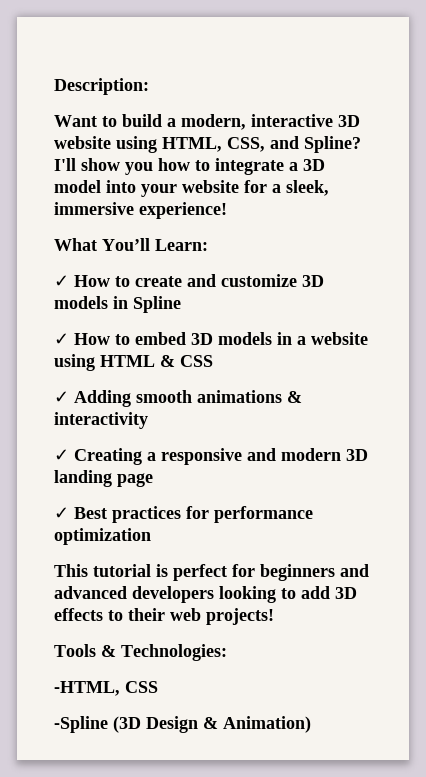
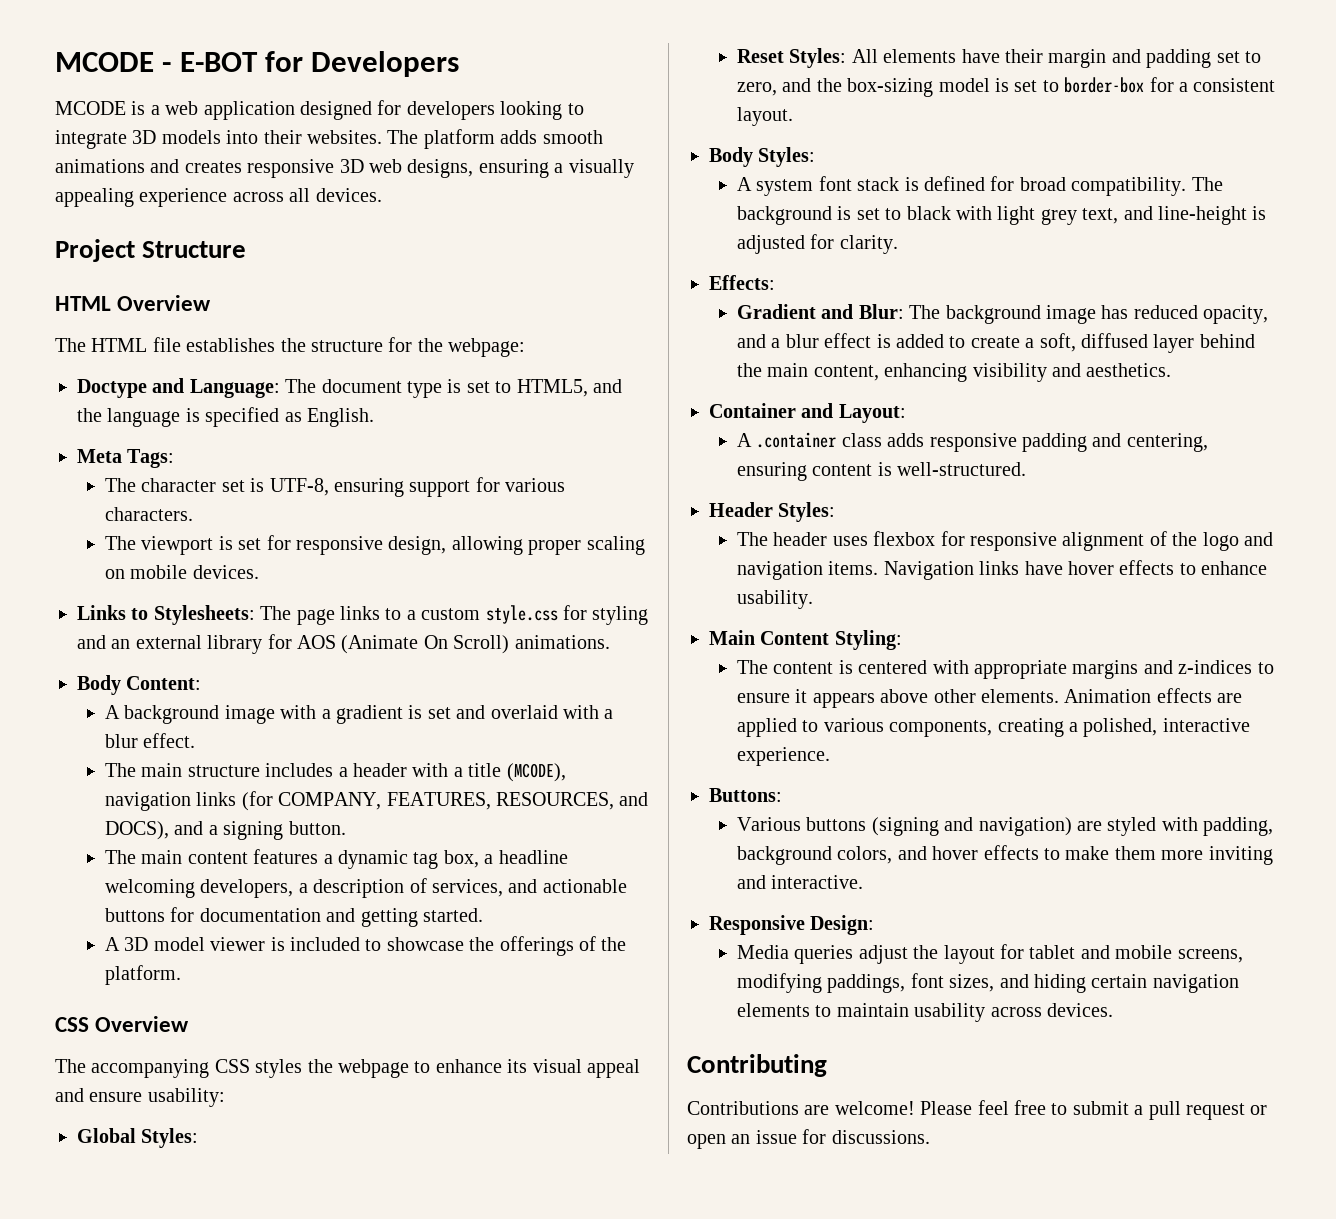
[54,78,149,95] [54,114,360,130] [54,136,361,153] [54,158,325,175] [54,180,329,197] [54,202,227,219] [54,238,208,251] [54,274,324,287] [54,296,181,313] [54,332,368,345] [54,354,213,371] [54,390,302,407] [54,412,148,429] [54,448,368,465] [54,470,153,487] [54,506,313,523] [54,528,151,545] [54,564,369,581] [54,586,357,603] [54,608,274,625] [54,644,227,661] [54,681,158,696] [54,716,311,733] Description: // Want to build a modern, interactive 3D website using HTML, CSS, and Spline? I'll show you how to integrate a 3D model into your website for a sleek, immersive experience! // What You’ll Learn: // ✓ How to create and customize 3D models in Spline // ✓ How to embed 3D models in a website using HTML & CSS // ✓ Adding smooth animations & interactivity // ✓ Creating a responsive and modern 3D landing page // ✓ Best practices for performance optimization // This tutorial is perfect for beginners and advanced developers looking to add 3D effects to their web projects! // Tools & Technologies: // -HTML, CSS // -Spline (3D Design & Animation) -> [55,51,460,77] [55,100,584,120] [55,129,603,149] [55,159,634,178] [55,188,382,207] [55,239,247,262] [55,295,212,311] [55,337,526,357] [77,378,622,398] [77,407,374,427] [77,449,175,468] [105,477,566,497] [105,507,194,521] [105,535,645,555] [105,565,259,579] [77,605,649,625] [77,634,610,654] [77,675,202,695] [105,705,614,724] [105,733,196,748] [105,763,566,782] [105,791,649,811] [105,821,346,840] [105,849,568,869] [105,878,627,898] [105,907,484,927] [105,936,627,956] [105,965,182,985] [55,1016,190,1032] [55,1059,640,1078] [55,1088,225,1107] [77,1128,199,1148] [737,48,1262,68] [737,77,1276,97] [737,107,794,126] [709,147,816,167] [737,176,1223,196] [737,206,1267,225] [737,234,898,254] [709,275,775,290] [737,304,1269,324] [737,333,1255,353] [737,363,1172,382] [709,403,906,423] [737,432,1208,452] [737,462,1027,481] [709,502,836,522] [737,531,1274,551] [737,560,1268,580] [737,590,814,609] [709,630,902,650] [737,660,1274,679] [737,688,1243,708] [737,718,1250,737] [737,747,831,766] [709,788,782,802] [737,817,1274,836] [737,845,1273,865] [737,875,864,889] [709,915,875,935] [737,944,1243,964] [737,973,1239,993] [737,1003,1114,1022] [687,1054,827,1077] [687,1100,1268,1120] [687,1129,930,1149] MCODE - E-BOT for Developers // MCODE is a web application designed for developers looking to integrate 3D models into their websites. The platform adds smooth animations and creates responsive 3D web designs, ensuring a visually appealing experience across all devices. // Project Structure // HTML Overview // The HTML file establishes the structure for the webpage: // Doctype and Language: The document type is set to HTML5, and the language is specified as English. // Meta Tags: // The character set is UTF-8, ensuring support for various characters. // The viewport is set for responsive design, allowing proper scaling on mobile devices. // Links to Stylesheets: The page links to a custom style.css for styling and an external library for AOS (Animate On Scroll) animations. // Body Content: // A background image with a gradient is set and overlaid with a blur effect. // The main structure includes a header with a title (MCODE), navigation links (for COMPANY, FEATURES, RESOURCES, and DOCS), and a signing button. // The main content features a dynamic tag box, a headline welcoming developers, a description of services, and actionable buttons for documentation and getting started. // A 3D model viewer is included to showcase the offerings of the platform. // CSS Overview // The accompanying CSS styles the webpage to enhance its visual appeal and ensure usability: // Global Styles: // Reset Styles: All elements have their margin and padding set to zero, and the box-sizing model is set to border-box for a consistent layout. // Body Styles: // A system font stack is defined for broad compatibility. The background is set to black with light grey text, and line-height is adjusted for clarity. // Effects: // Gradient and Blur: The background image has reduced opacity, and a blur effect is added to create a soft, diffused layer behind the main content, enhancing visibility and aesthetics. // Container and Layout: // A .container class adds responsive padding and centering, ensuring content is well-structured. // Header Styles: // The header uses flexbox for responsive alignment of the logo and navigation items. Navigation links have hover effects to enhance usability. // Main Content Styling: // The content is centered with appropriate margins and z-indices to ensure it appears above other elements. Animation effects are applied to various components, creating a polished, interactive experience. // Buttons: // Various buttons (signing and navigation) are styled with padding, background colors, and hover effects to make them more inviting and interactive. // Responsive Design: // Media queries adjust the layout for tablet and mobile screens, modifying paddings, font sizes, and hiding certain navigation elements to maintain usability across devices. // Contributing // Contributions are welcome! Please feel free to submit a pull request or open an issue for discussions.

